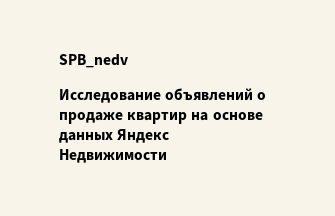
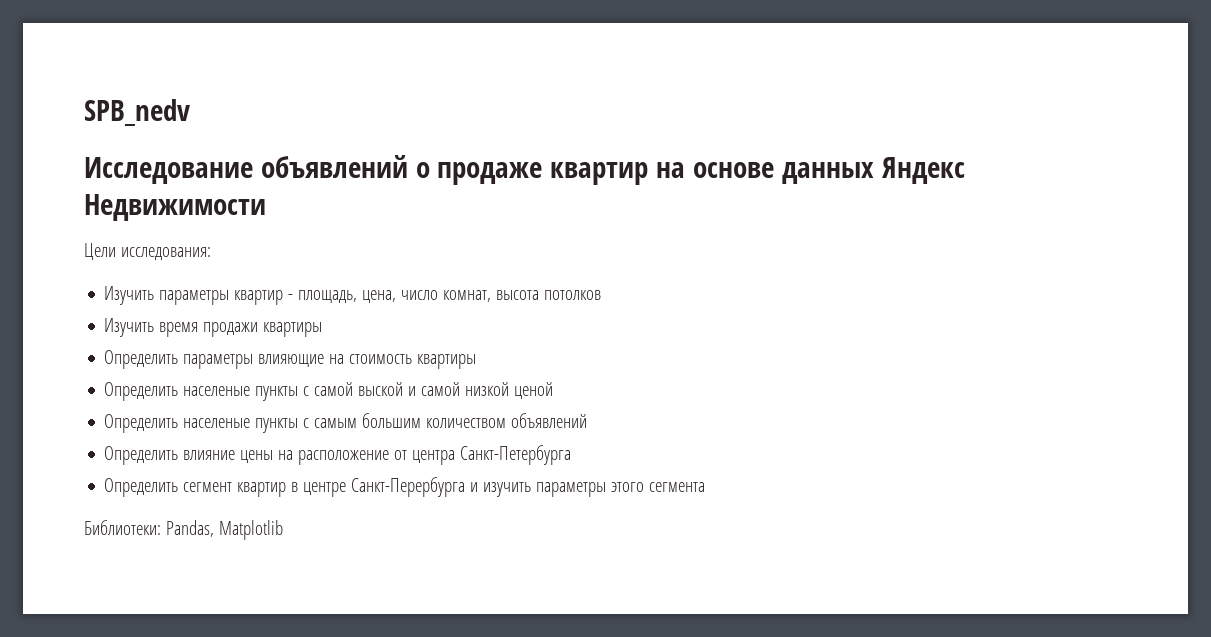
(167, 156) none -> [84,243,211,260] [104,286,602,305] [104,318,323,337] [104,350,477,369] [104,382,554,401] [104,413,588,433] [104,445,572,465] [104,477,706,497] [84,520,283,540] // Цели исследования: // Изучить параметры квартир - площадь, цена, число комнат, высота потолков // Изучить время продажи квартиры // Определить параметры влияющие на стоимость квартиры // Определить населеные пункты с самой выской и самой низкой ценой // Определить населеные пункты с самым большим количеством объявлений // Определить влияние цены на расположение от центра Санкт-Петербурга // Определить сегмент квартир в центре Санкт-Перербурга и изучить параметры этого сегмента // Библиотеки: Pandas, Matplotlib

